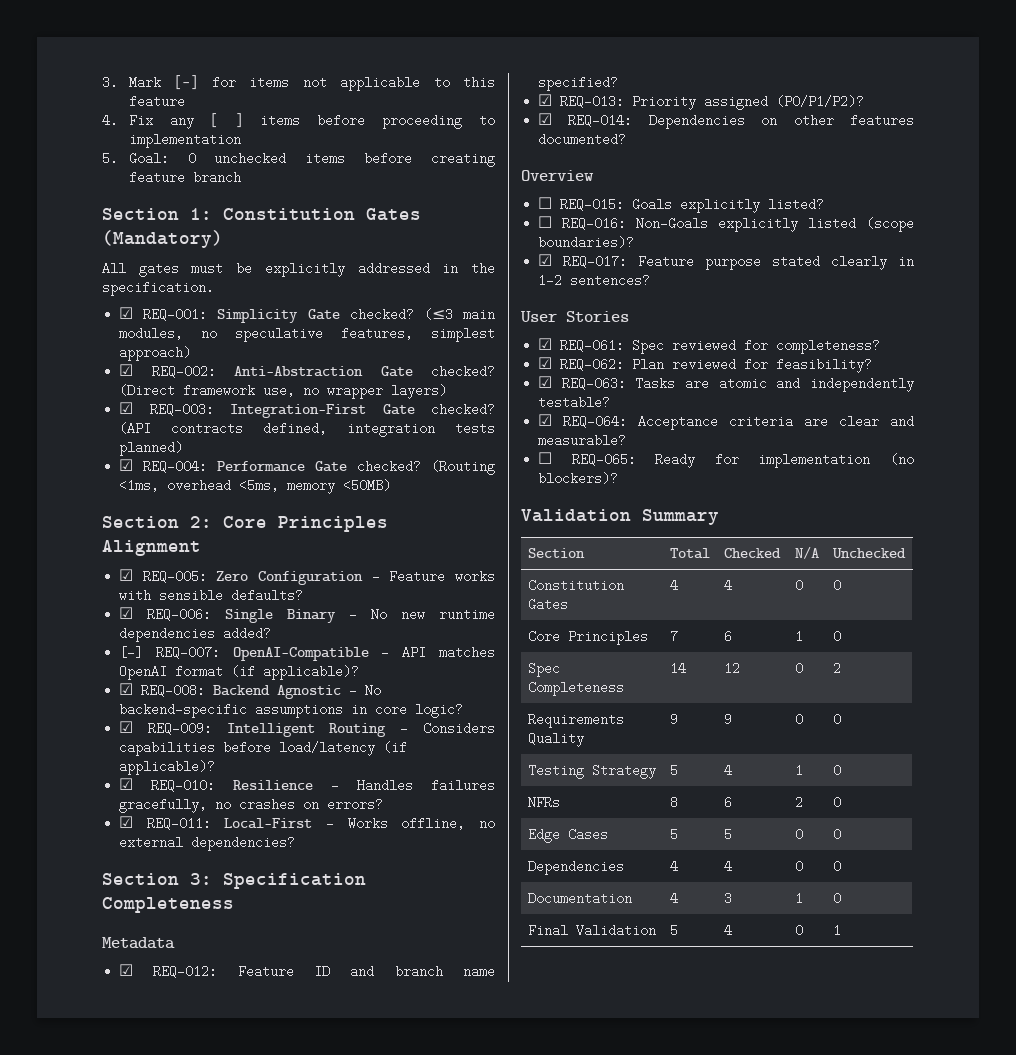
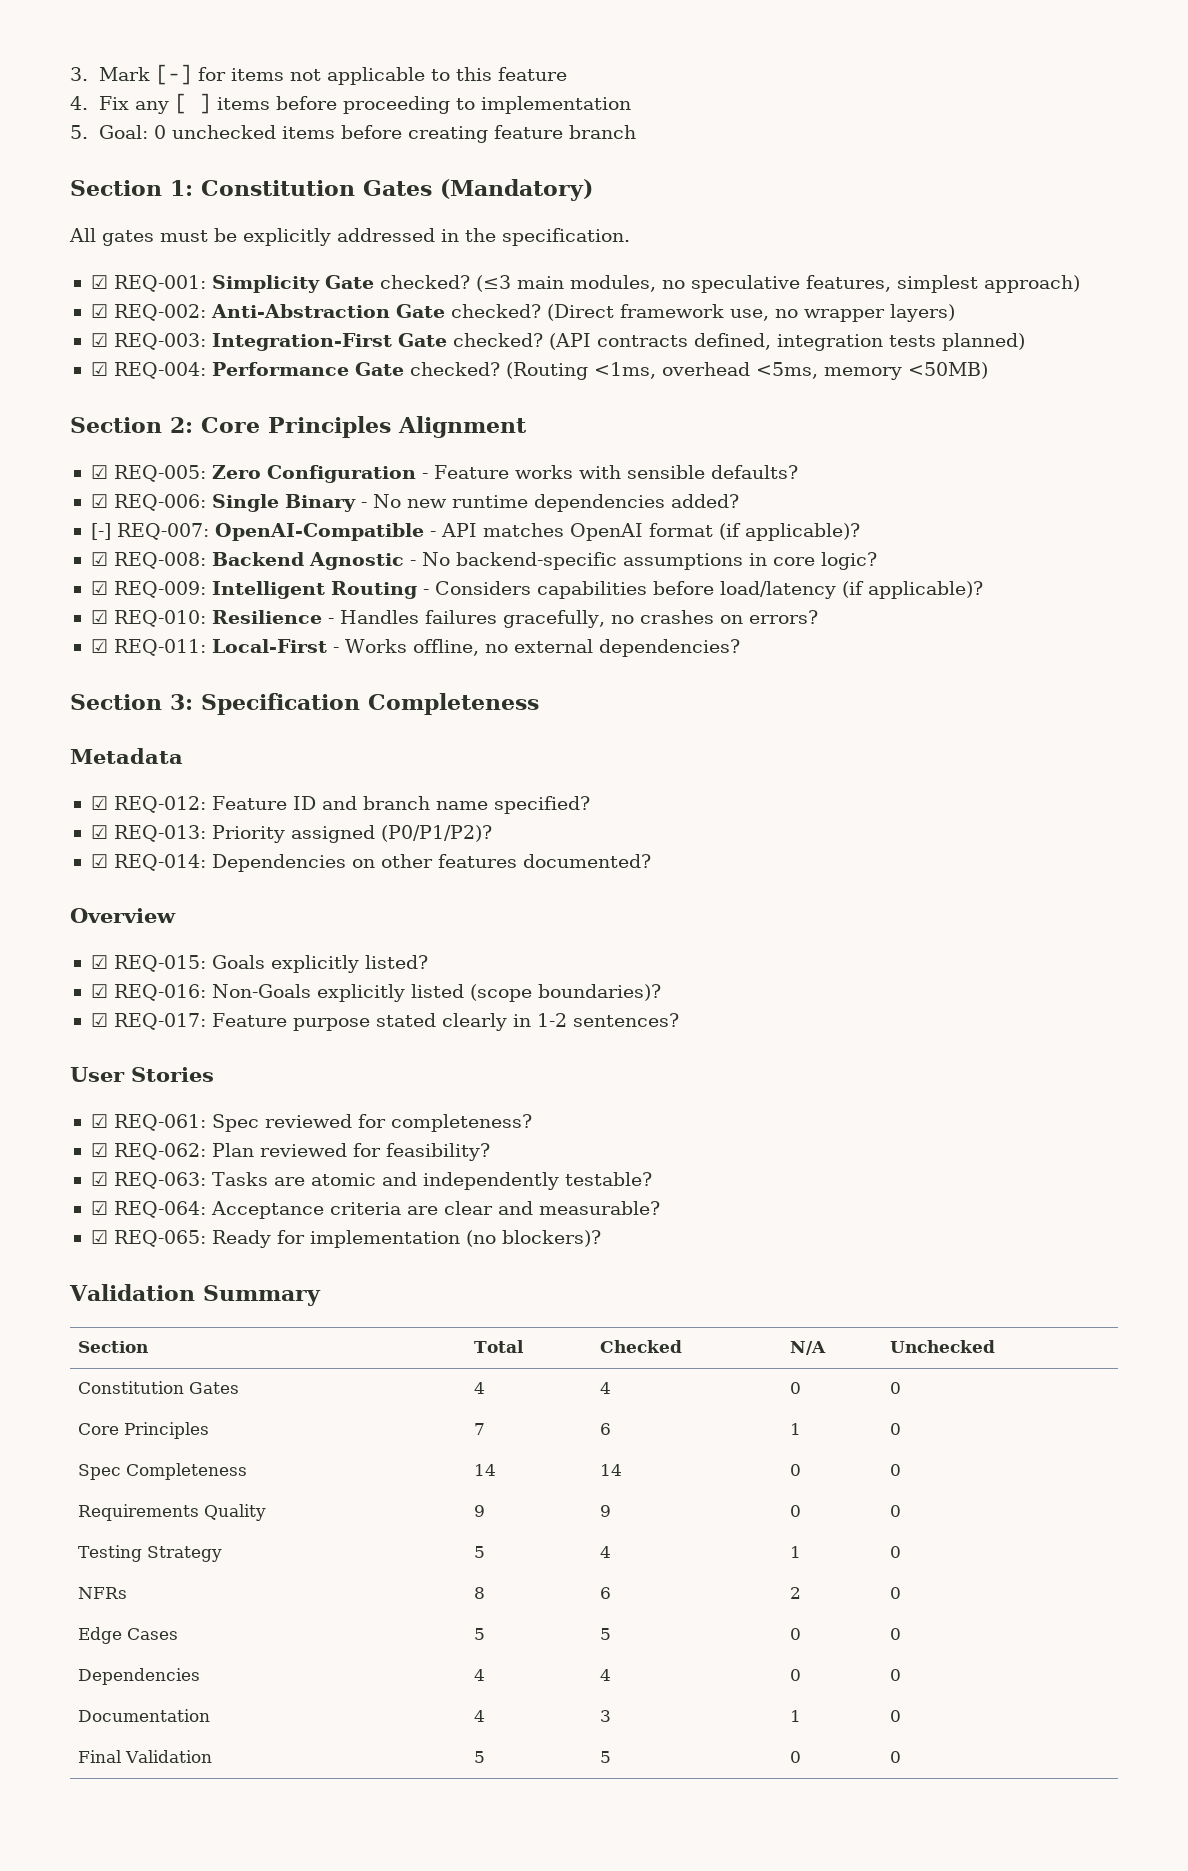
[538,197,553,209] ☐ -> [90,955,108,969] ☑
[538,216,553,228] ☐ -> [90,984,108,998] ☑
[538,452,553,464] ☐ -> [90,1230,108,1244] ☑
[723,662,740,675] [794,662,803,675] [832,662,841,675] 12 | 0 | 2 -> [599,1464,622,1476] [789,1464,801,1476] [889,1464,901,1476] 14 | 0 | 0
[723,924,732,937] [794,924,803,937] [832,924,841,937] 4 | 0 | 1 -> [599,1751,611,1763] [789,1751,801,1763] [889,1751,901,1763] 5 | 0 | 0

